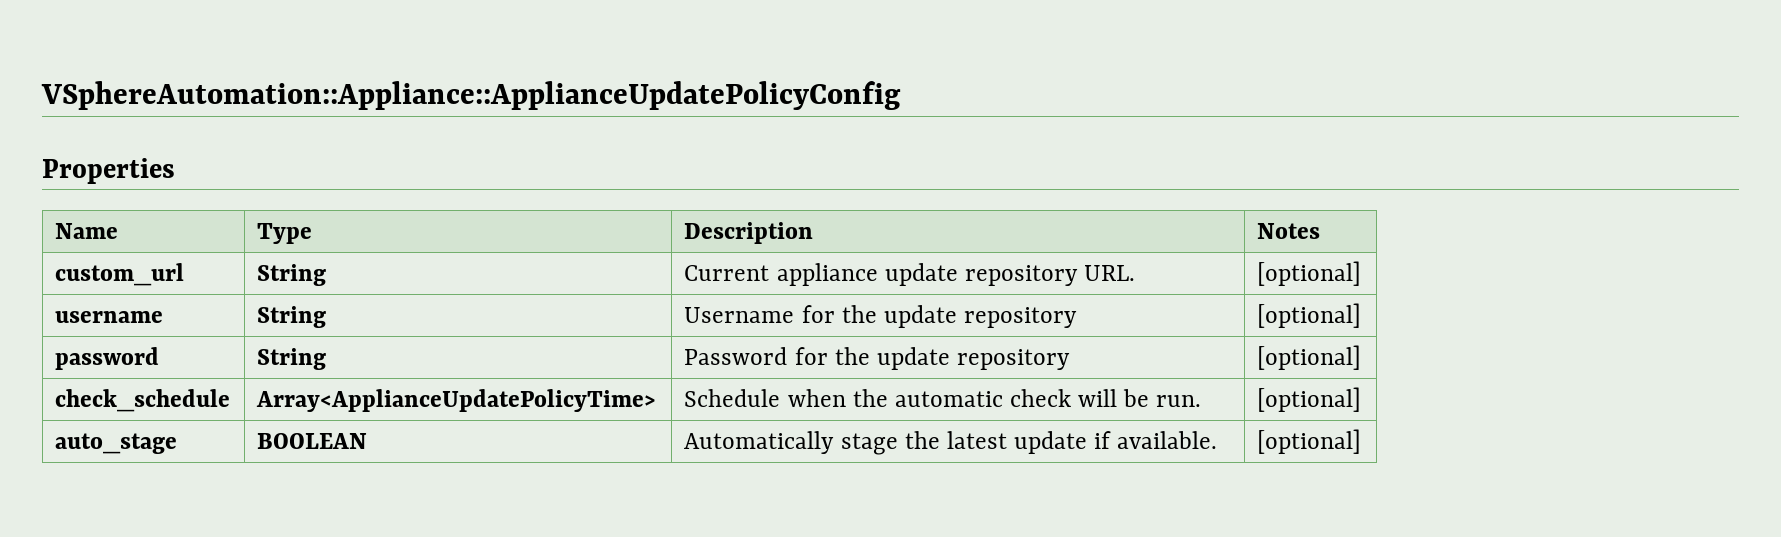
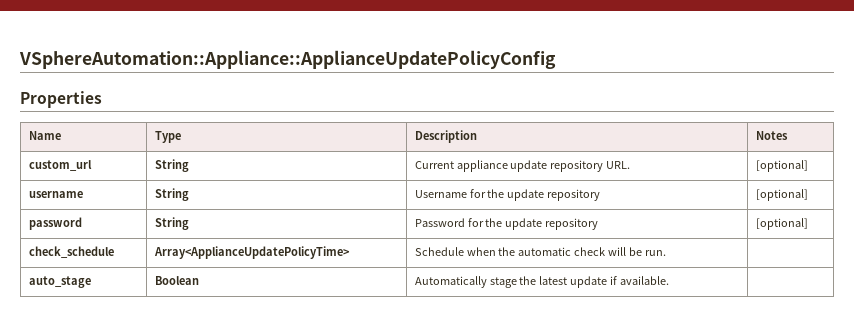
[1257,387,1362,412] [optional] -> (667, 253) none
[257,433,368,449] BOOLEAN -> [154,276,199,285] Boolean
[1257,429,1362,454] [optional] -> (670, 280) none

